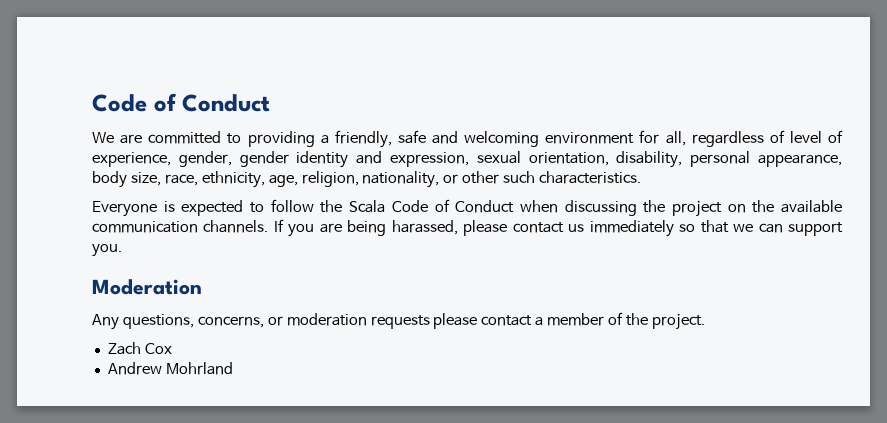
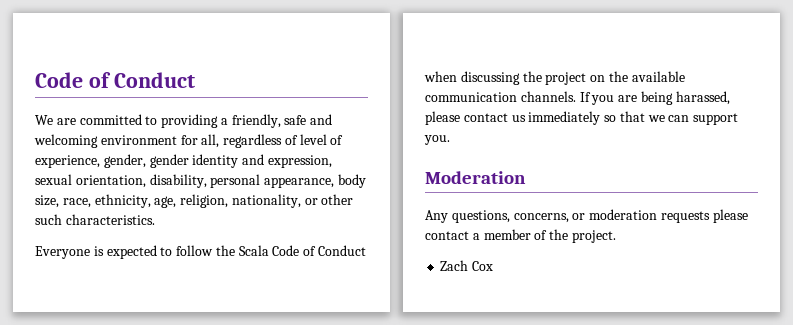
[107,362,233,375] // Andrew Mohrland -> (494, 266) none

